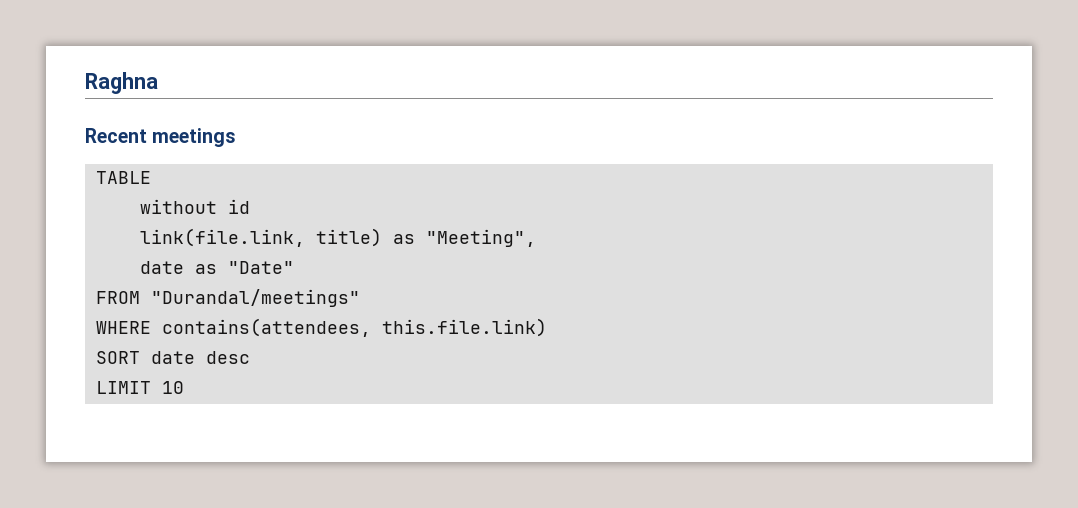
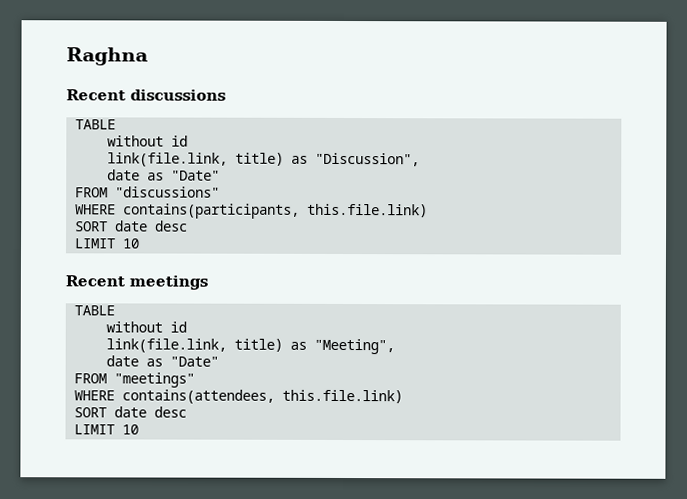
(158, 83) none -> [66,89,226,101] [75,119,116,130] [107,135,188,147] [107,152,420,167] [107,169,220,181] [75,186,220,198] [75,203,428,219] [75,220,188,232] [75,238,140,249] // Recent discussions // TABLE // without id // link(file.link, title) as "Discussion", // date as "Date" // FROM "discussions" // WHERE contains(participants, this.file.link) // SORT date desc // LIMIT 10
[151,289,361,307] "Durandal/meetings" -> [114,372,195,388] "meetings"

